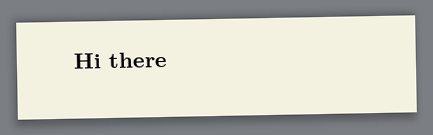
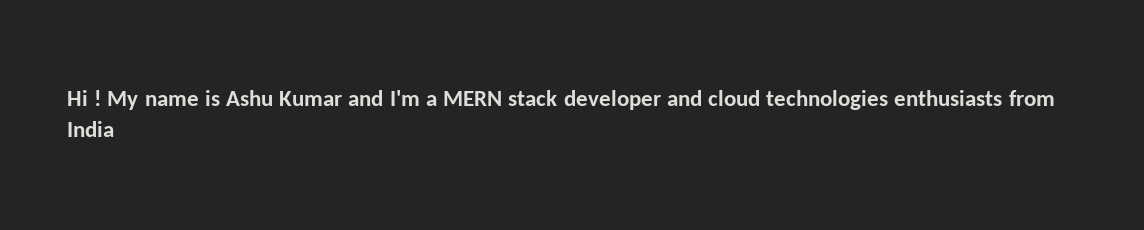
[108,51,167,69] there -> [94,90,1055,110] [67,121,114,137] ! My name is Ashu Kumar and I'm a MERN stack developer and cloud technologies enthusiasts from India

